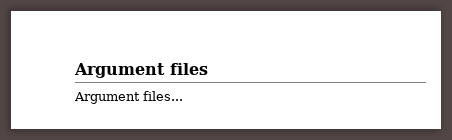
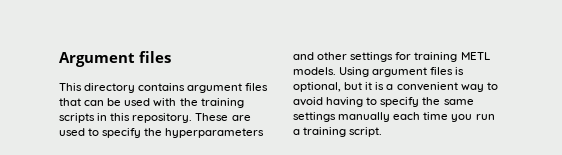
[74,91,183,104] Argument files... -> [59,83,269,93] [59,98,244,108] [59,113,251,123] [59,128,265,138] [293,52,490,62] [293,67,465,77] [293,82,498,92] [293,97,474,107] [293,112,495,122] [293,127,383,137] This directory contains argument files that can be used with the training scripts in this repository. These are used to specify the hyperparameters and other settings for training METL models. Using argument files is optional, but it is a convenient way to avoid having to specify the same settings manually each time you run a training script.

